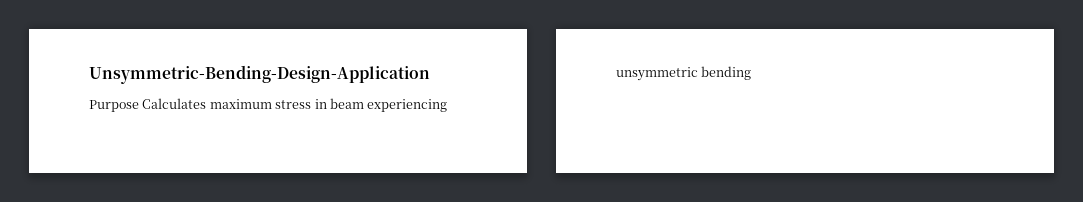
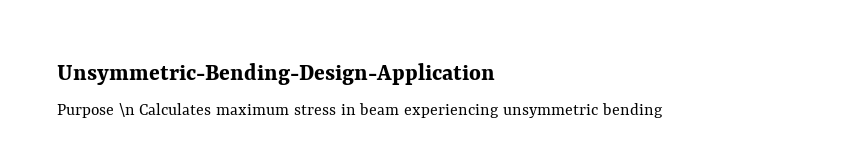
(139, 106) none -> [118,103,135,117] \n

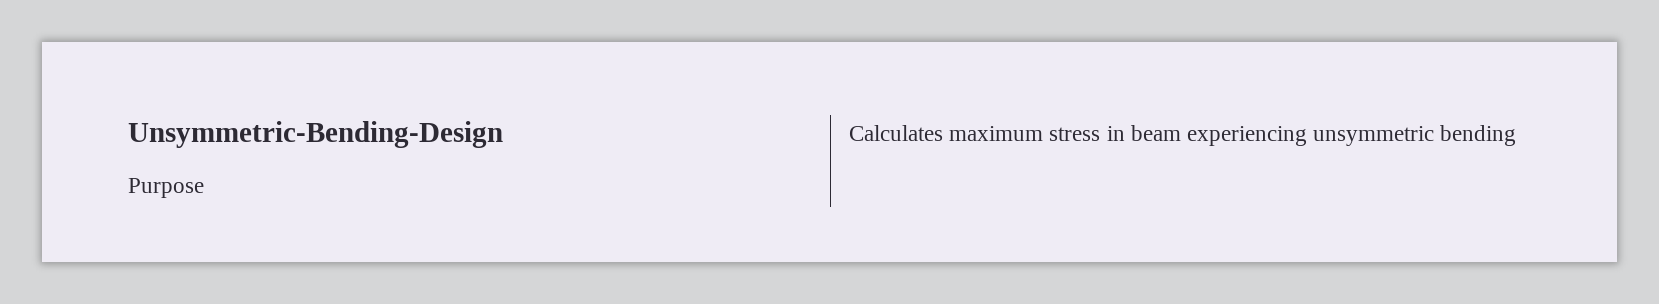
[57,63,495,85] Unsymmetric-Bending-Design-Application -> [128,121,503,148] Unsymmetric-Bending-Design
[118,103,135,117] \n -> (204, 188) //

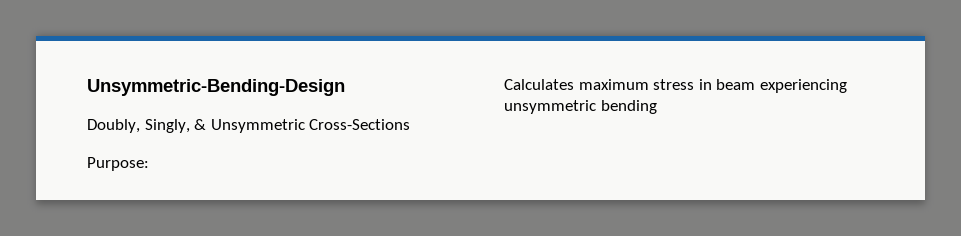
[128,178,204,198] Purpose -> [87,119,411,133] [87,157,149,171] Doubly, Singly, & Unsymmetric Cross-Sections // Purpose:

